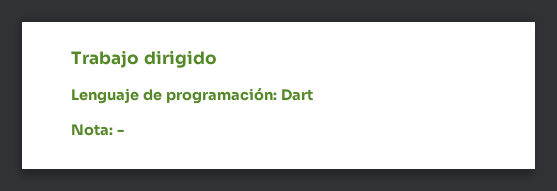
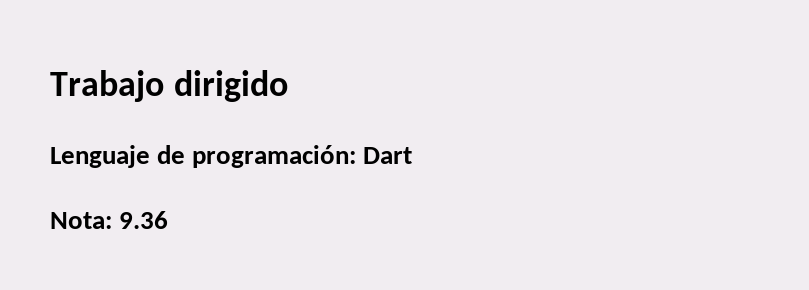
[116,129,124,135] - -> [119,211,169,229] 9.36

